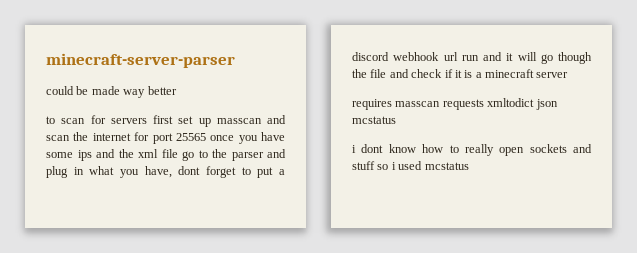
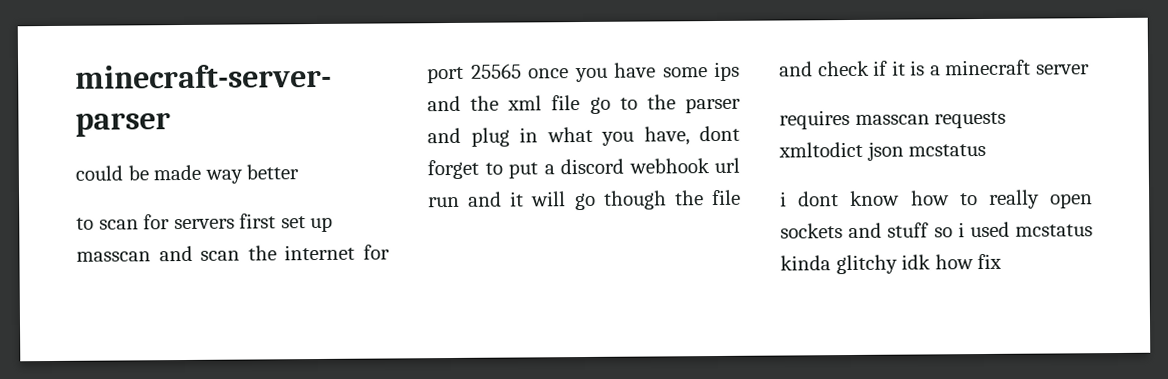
(469, 166) none -> [780,253,1003,275] kinda glitchy idk how fix

